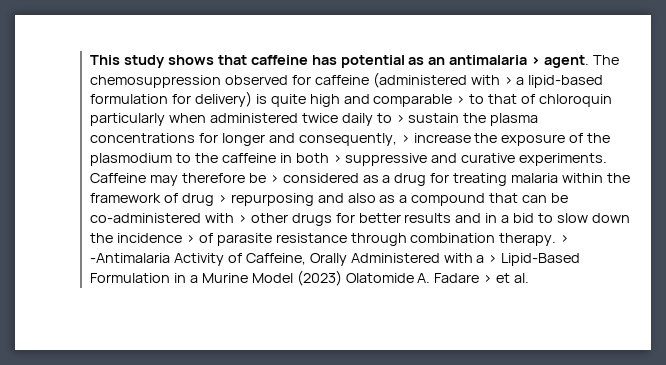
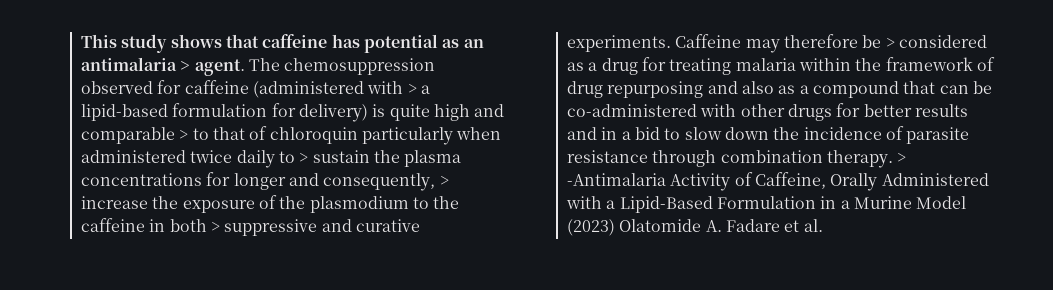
[217,195,227,203] > -> (604, 89) none
[237,215,247,223] > -> (737, 110) none
[185,235,195,243] > -> (882, 133) none
[488,255,498,263] > -> (616, 204) none
[483,275,493,283] > -> (781, 225) none

